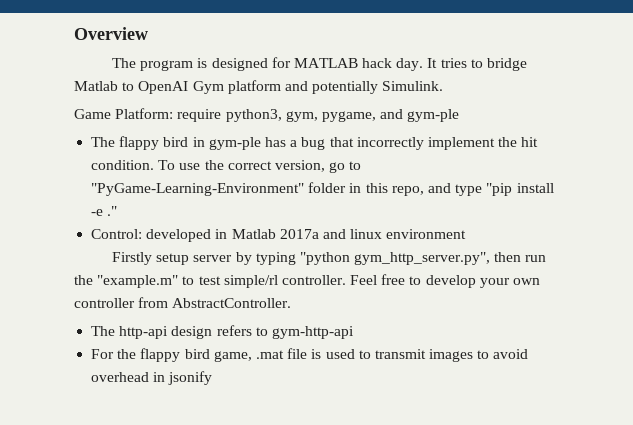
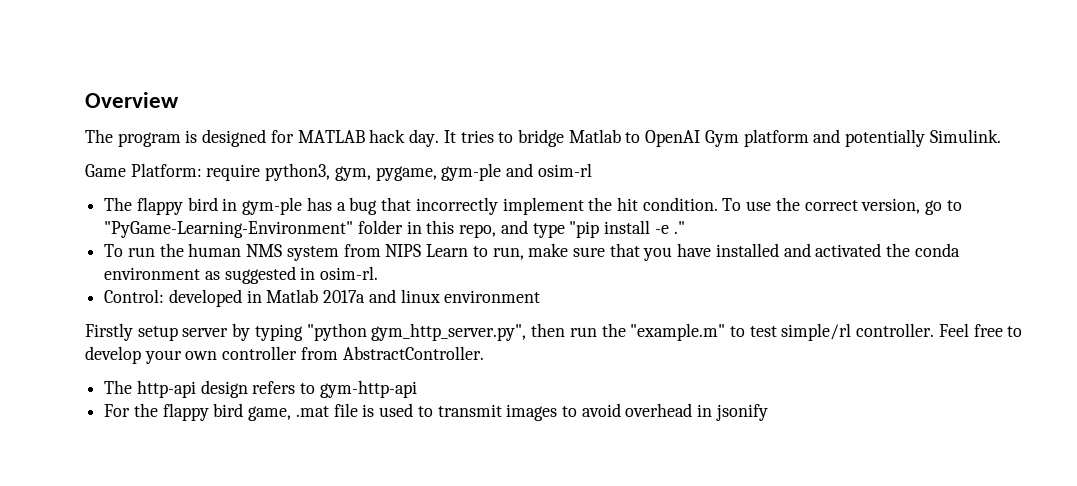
[380,109,460,122] and gym-ple -> [441,163,592,181] gym-ple and osim-rl
(118, 211) none -> [104,243,960,261] [104,266,379,284] // To run the human NMS system from NIPS Learn to run, make sure that you have installed and activated the conda environment as suggested in osim-rl.

